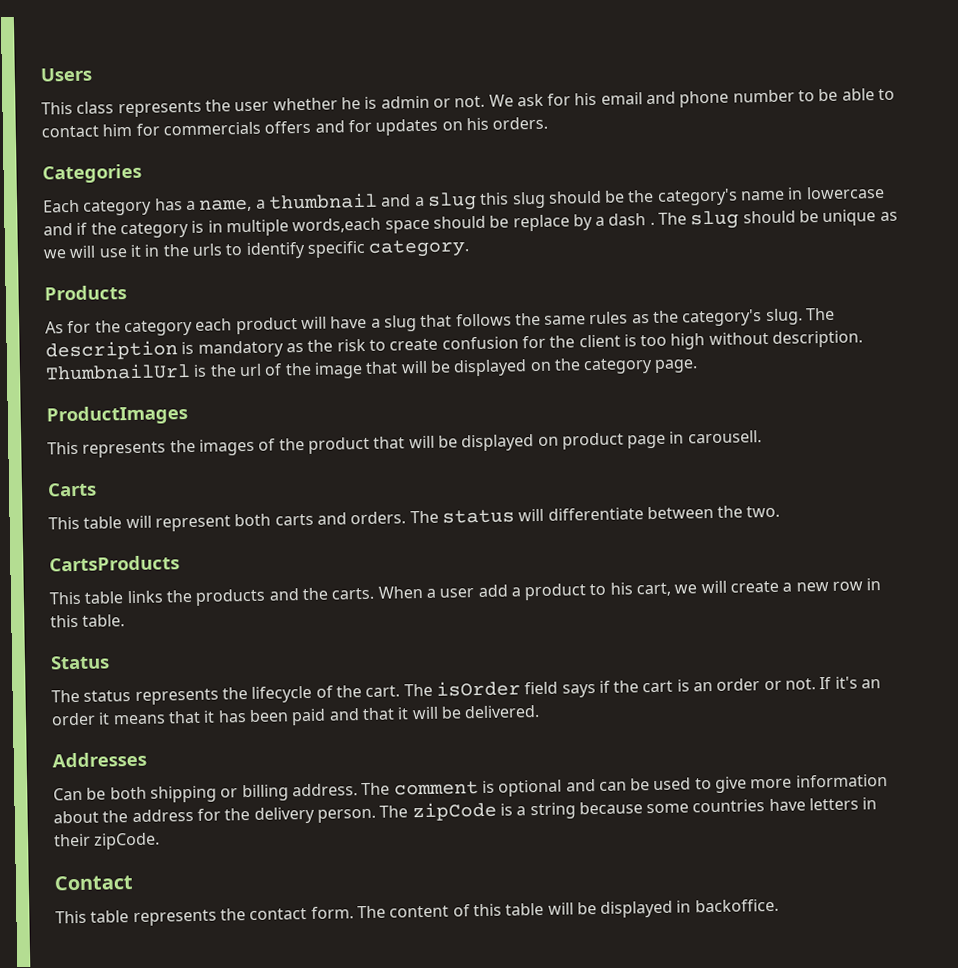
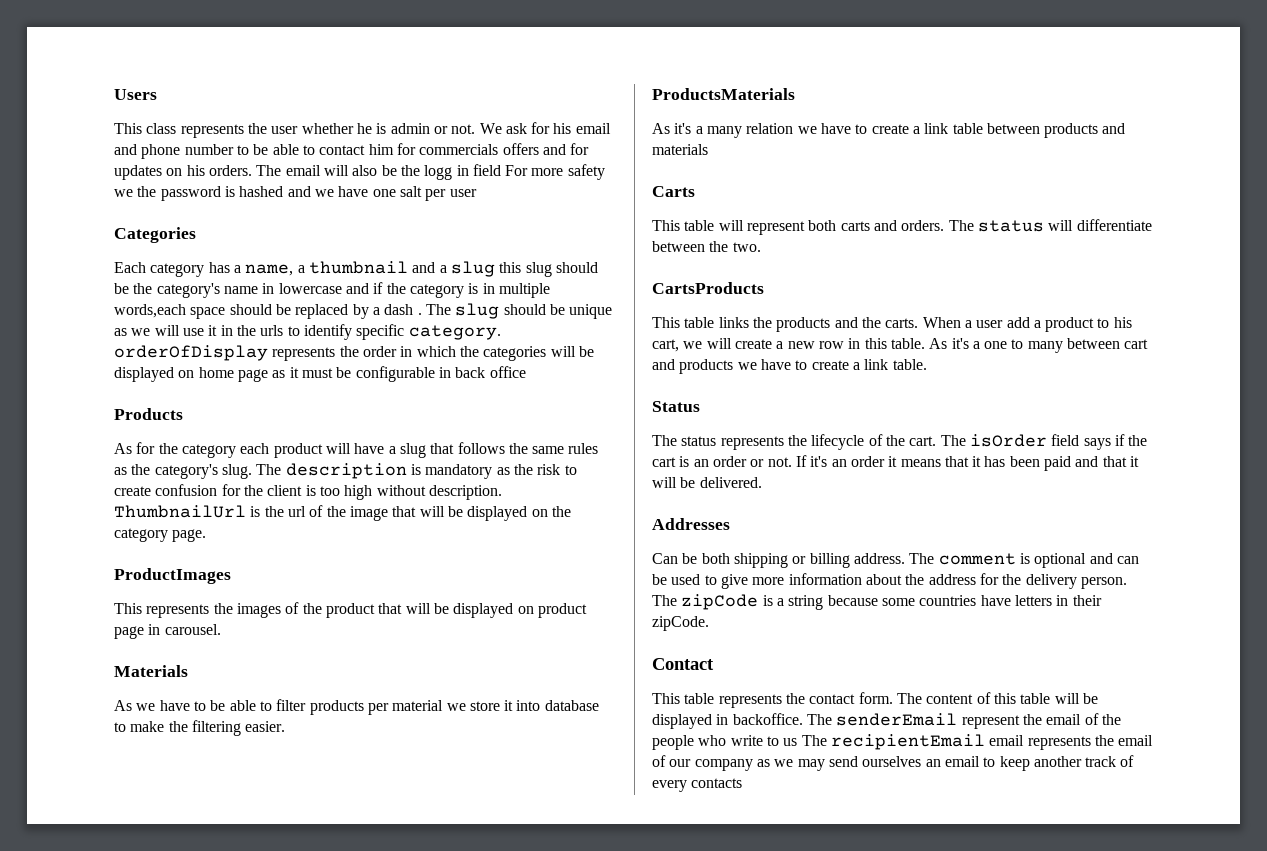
(549, 123) none -> [256,164,605,180] [114,186,477,201] The email will also be the logg in field For more safety we the password is hashed and we have one salt per user
[512,214,570,232] replace -> [295,304,349,319] replaced
(471, 248) none -> [114,345,594,361] [114,366,526,382] orderOfDisplay represents the order in which the categories will be displayed on home page as it must be configurable in back office
[687,430,762,444] carousell. -> [164,624,221,635] [114,665,188,677] [114,699,599,715] [114,720,286,736] [652,88,795,100] [652,123,1126,138] [652,144,708,155] carousel. // Materials // As we have to be able to filter products per material we store it into database to make the filtering easier. // ProductsMaterials // As it's a many relation we have to create a link table between products and materials
(126, 620) none -> [929,338,1149,353] [652,359,927,374] As it's a one to many between cart and products we have to create a link table.
(779, 905) none -> [806,713,1121,729] [652,734,1154,750] [652,755,1135,771] [652,778,743,792] The senderEmail represent the email of the people who write to us The recipientEmail email represents the email of our company as we may send ourselves an email to keep another track of every contacts

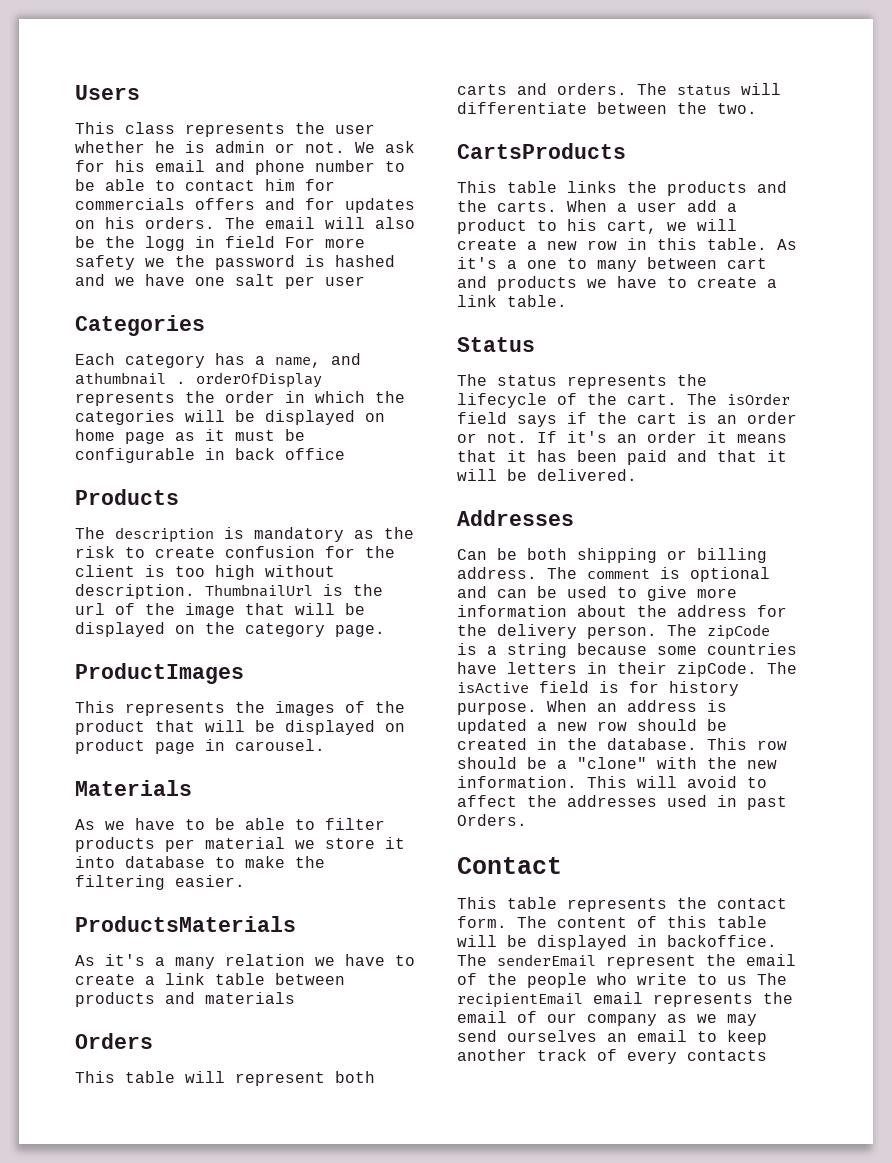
[297,261,598,277] [114,282,550,298] [114,303,613,319] [114,324,501,340] a thumbnail and a slug this slug should be the category's name in lowercase and if the category is in multiple words,each space should be replaced by a dash . The slug should be unique as we will use it in the urls to identify specific category. -> [331,353,361,365] [75,372,186,385] and athumbnail .
[114,442,599,458] [114,464,252,479] As for the category each product will have a slug that follows the same rules as the category's slug. -> (179, 497) none
[652,186,695,197] Carts -> [75,1033,153,1049] Orders
(709, 623) none -> [767,662,797,674] [457,681,739,696] [457,700,727,715] [457,719,727,734] [457,738,787,750] [457,757,777,769] [457,776,767,788] [457,795,787,810] [457,814,527,826] The isActive field is for history purpose. When an address is updated a new row should be created in the database. This row should be a "clone" with the new information. This will avoid to affect the addresses used in past Orders.

